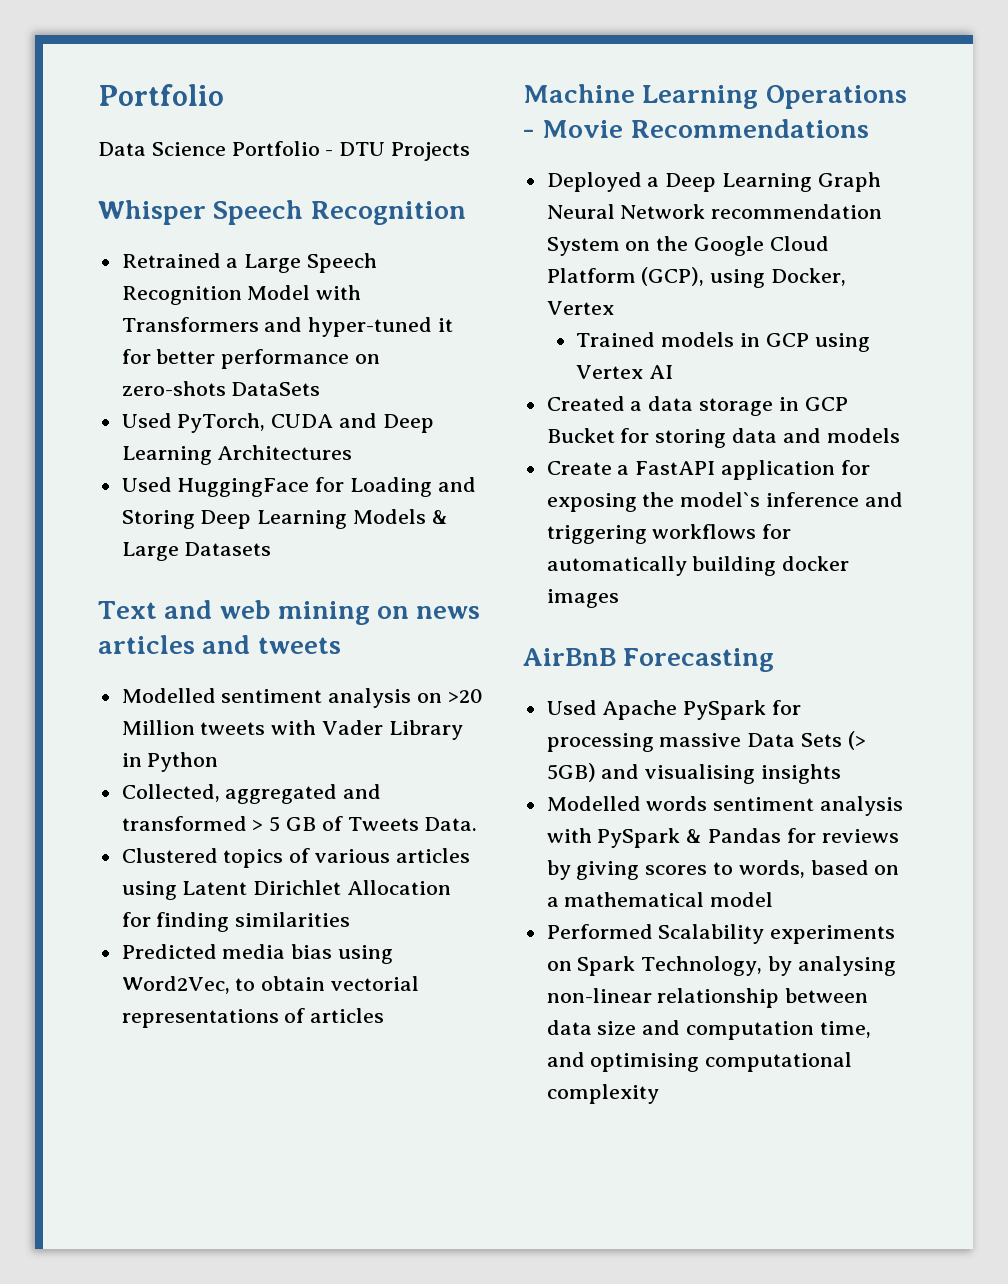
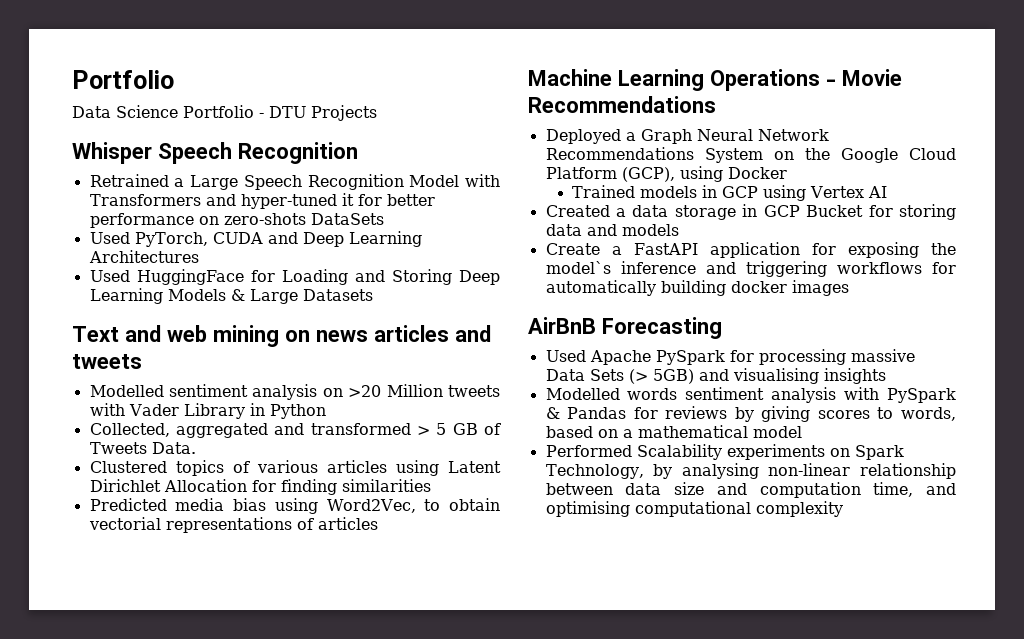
[665,173,813,192] Deep Learning -> (636, 136) none
[711,204,883,219] recommendation -> [545,147,694,160] Recommendations
[771,268,847,286] [546,301,614,315] Docker, Vertex -> [727,167,787,179] Docker

